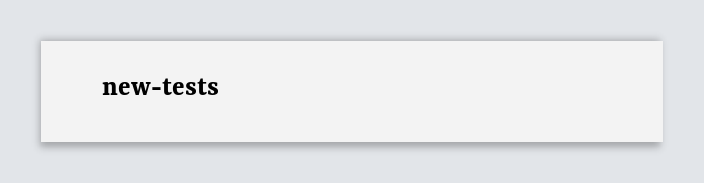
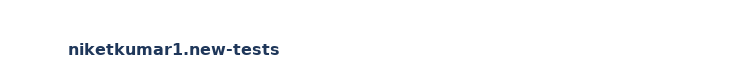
[102,78,219,95] new-tests -> [68,43,280,55] niketkumar1.new-tests

